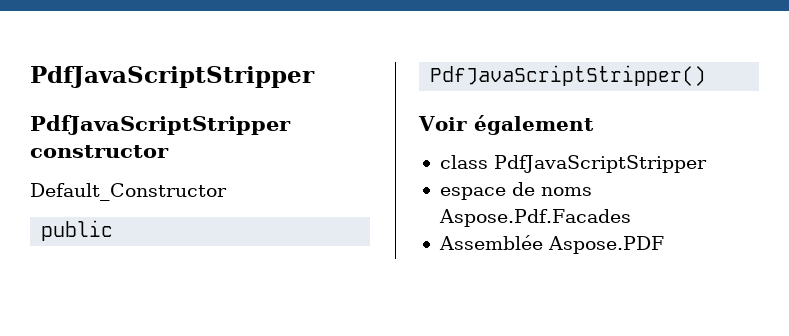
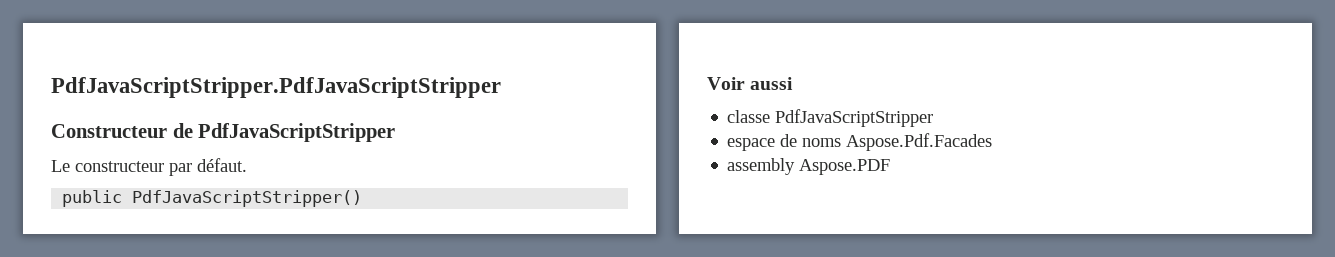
[30,66,315,88] [30,115,291,135] [30,145,169,158] [30,183,227,201] PdfJavaScriptStripper // PdfJavaScriptStripper constructor // Default_Constructor -> [51,77,501,98] [51,123,396,142] [51,158,247,176] PdfJavaScriptStripper.PdfJavaScriptStripper // Constructeur de PdfJavaScriptStripper // Le constructeur par défaut.
[473,115,594,135] [439,155,488,169] également // class -> [750,77,794,90] [727,110,771,123] aussi // classe
[438,235,543,250] Assemblée -> [727,158,796,175] assembly

